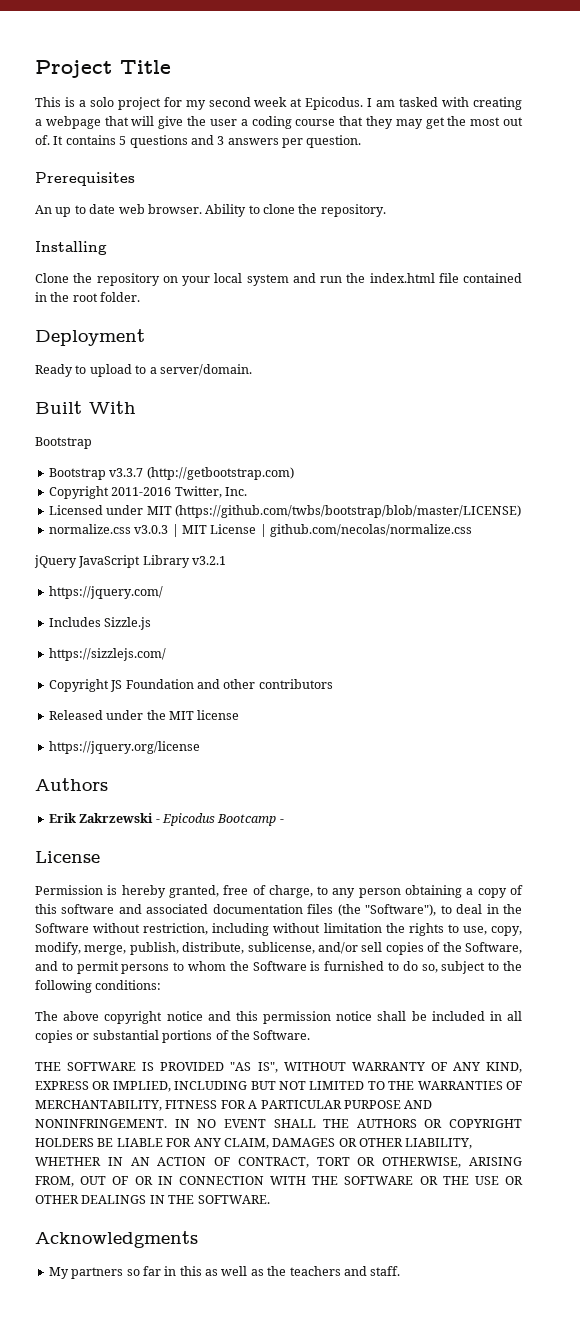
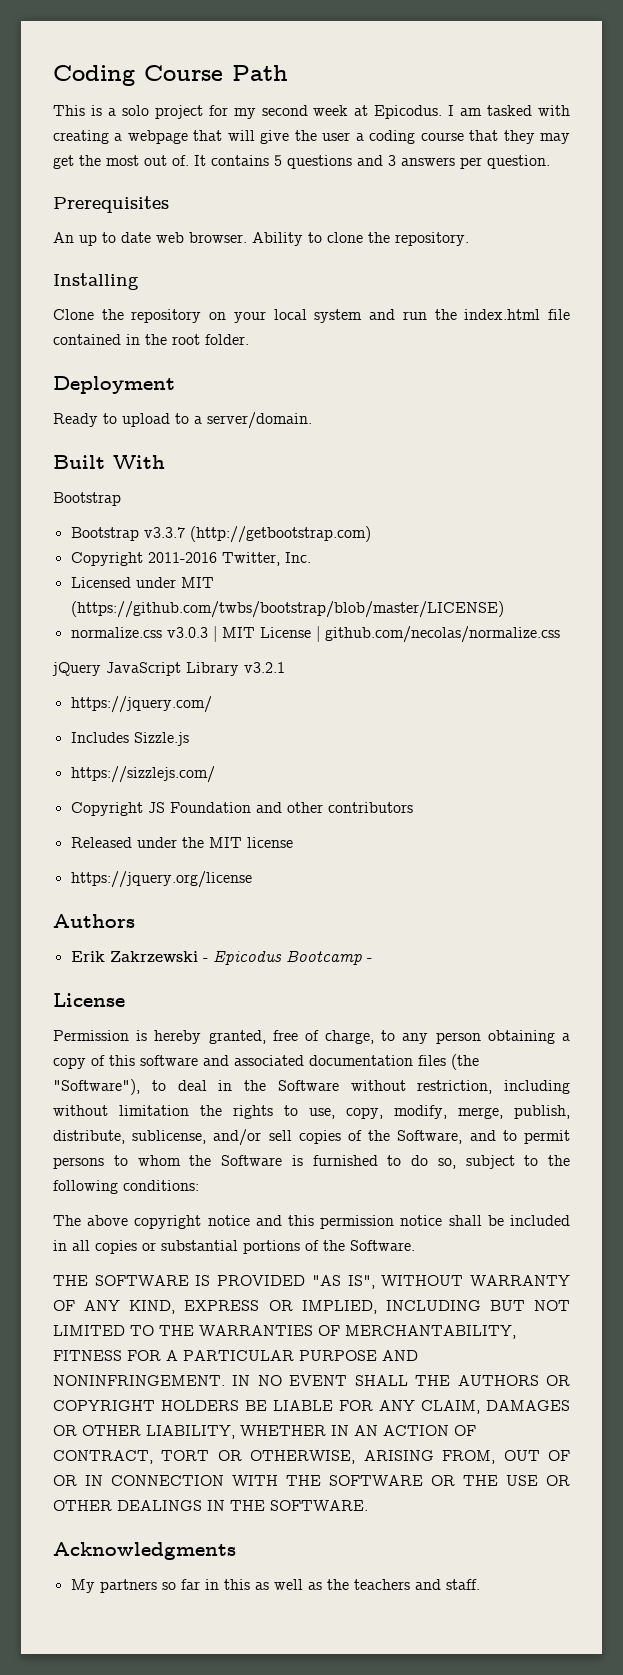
[35,60,171,78] Project Title -> [53,65,288,86] Coding Course Path

